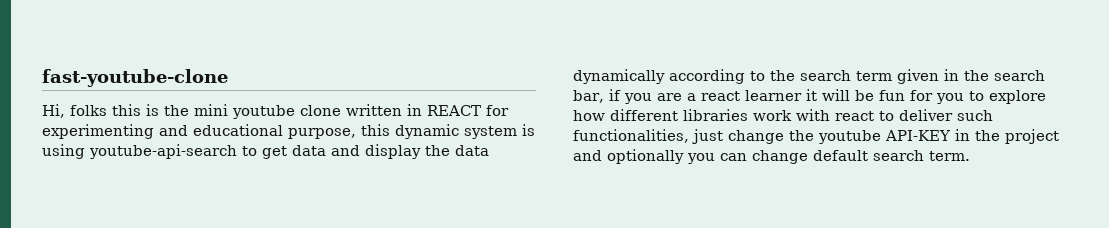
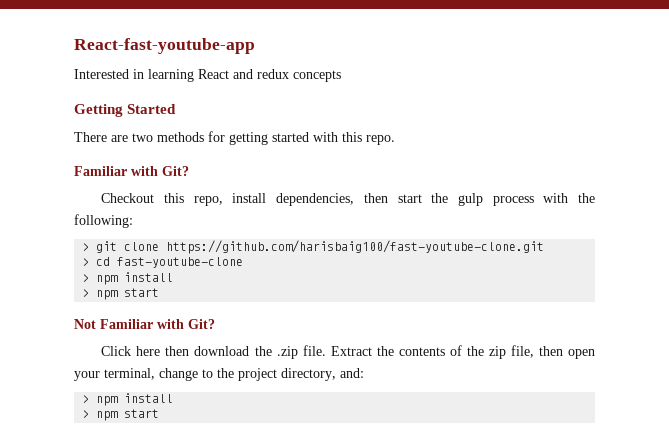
[42,69,228,87] [42,104,509,119] [42,124,535,139] [42,144,489,159] [573,69,1045,84] [573,89,1046,104] [573,109,993,121] [573,129,1059,144] [573,149,970,164] fast-youtube-clone // Hi, folks this is the mini youtube clone written in REACT for experimenting and educational purpose, this dynamic system is using youtube-api-search to get data and display the data dynamically according to the search term given in the search bar, if you are a react learner it will be fun for you to explore how different libraries work with react to deliver such functionalities, just change the youtube API-KEY in the project and optionally you can change default search term. -> [74,38,255,54] [74,69,341,82] [74,104,177,117] [74,131,395,145] [74,166,189,176] [101,193,595,206] [74,214,133,228] [82,240,545,254] [82,257,244,268] [82,272,174,285] [82,288,160,300] [74,319,215,329] [101,345,595,359] [74,368,364,381] [82,393,174,406] [82,409,160,421] React-fast-youtube-app // Interested in learning React and redux concepts // Getting Started // There are two methods for getting started with this repo. // Familiar with Git? // Checkout this repo, install dependencies, then start the gulp process with the following: // > git clone https://github.com/harisbaig100/fast-youtube-clone.git // > cd fast-youtube-clone // > npm install // > npm start // Not Familiar with Git? // Click here then download the .zip file. Extract the contents of the zip file, then open your terminal, change to the project directory, and: // > npm install // > npm start

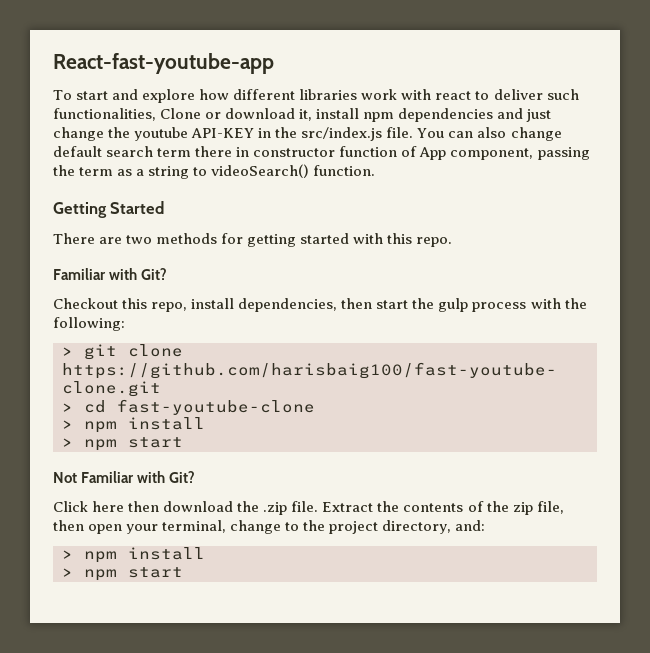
[74,69,341,82] Interested in learning React and redux concepts -> [53,89,579,103] [53,108,552,122] [53,127,562,141] [53,146,590,160] [53,164,376,179] To start and explore how different libraries work with react to deliver such functionalities, Clone or download it, install npm dependencies and just change the youtube API-KEY in the src/index.js file. You can also change default search term there in constructor function of App component, passing the term as a string to videoSearch() function.

